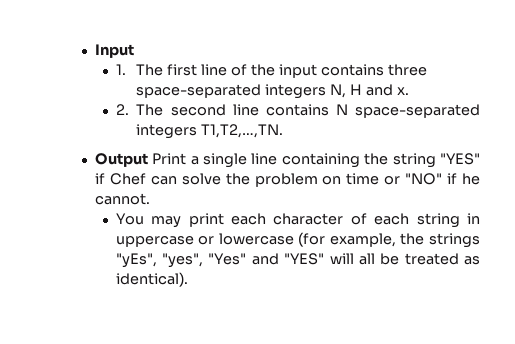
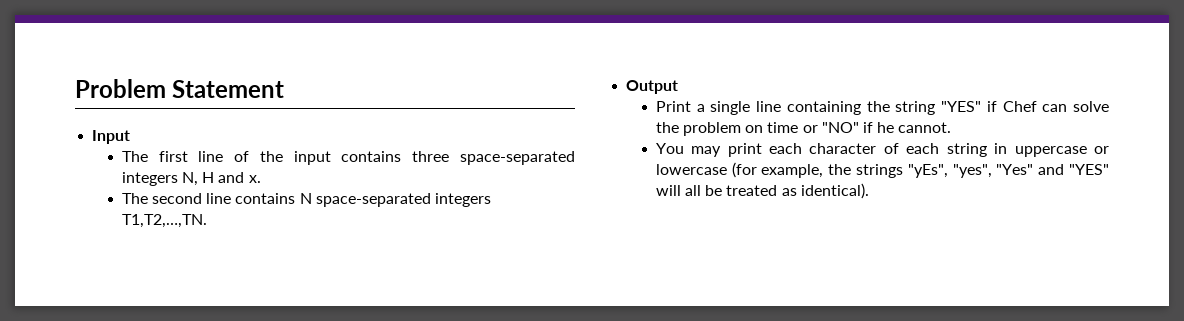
(94, 51) none -> [75,79,285,98] Problem Statement //
[115,64,126,75] 1. -> (131, 137) none
[115,104,129,115] 2. -> (261, 179) none
(148, 160) none -> (679, 87) //

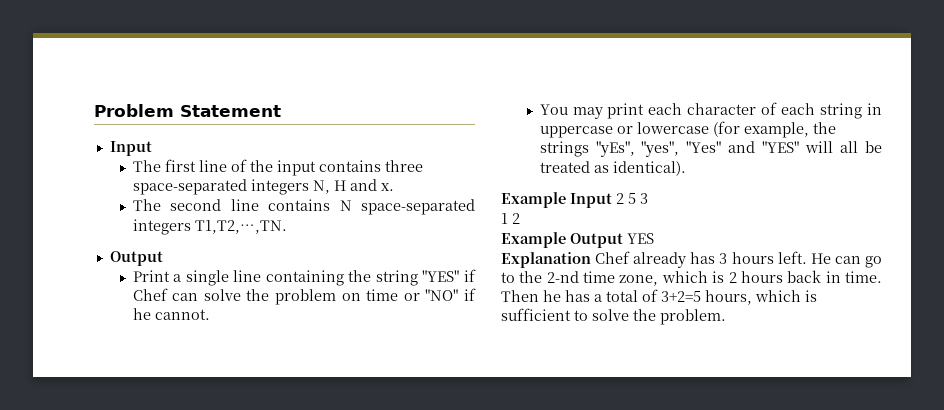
(869, 191) none -> [501,192,648,208] [501,213,520,224] [501,232,654,248] [501,251,882,268] [501,270,882,286] [501,289,817,305] [501,308,726,325] // Example Input 2 5 3 // 1 2 // Example Output YES // Explanation Chef already has 3 hours left. He can go to the 2-nd time zone, which is 2 hours back in time. Then he has a total of 3+2=5 hours, which is sufficient to solve the problem.

